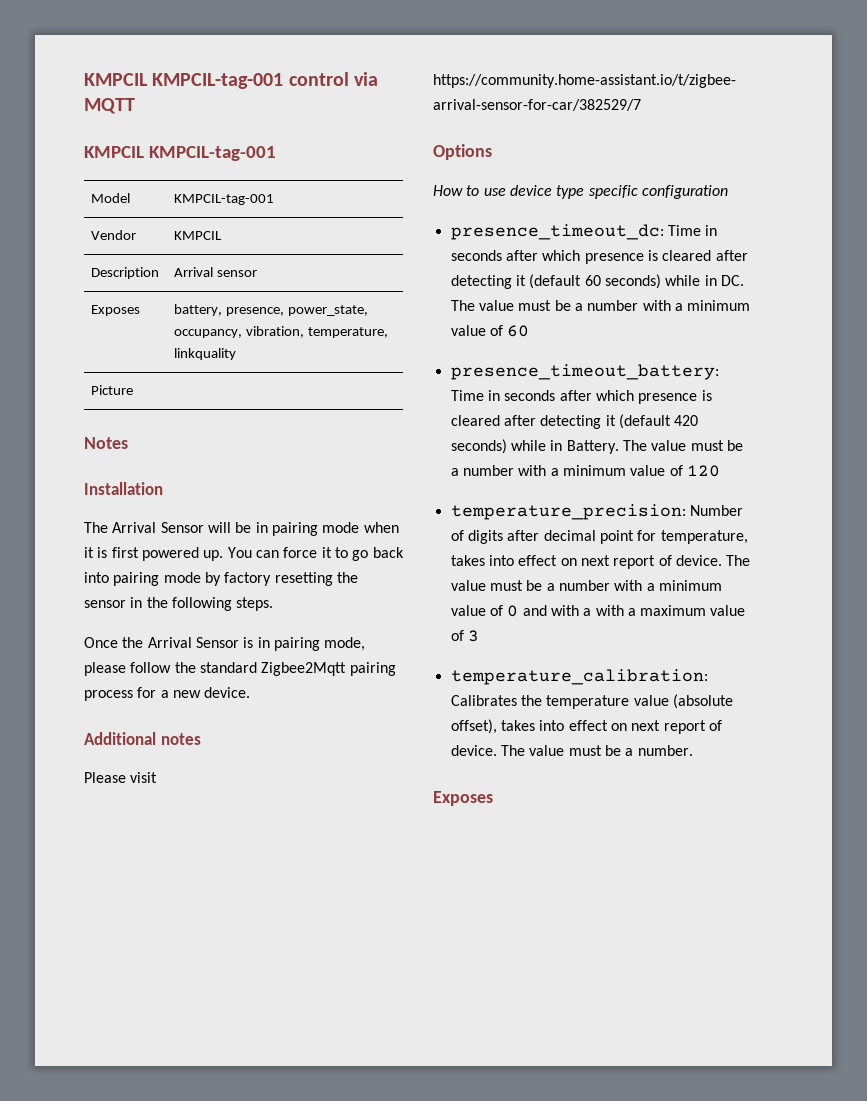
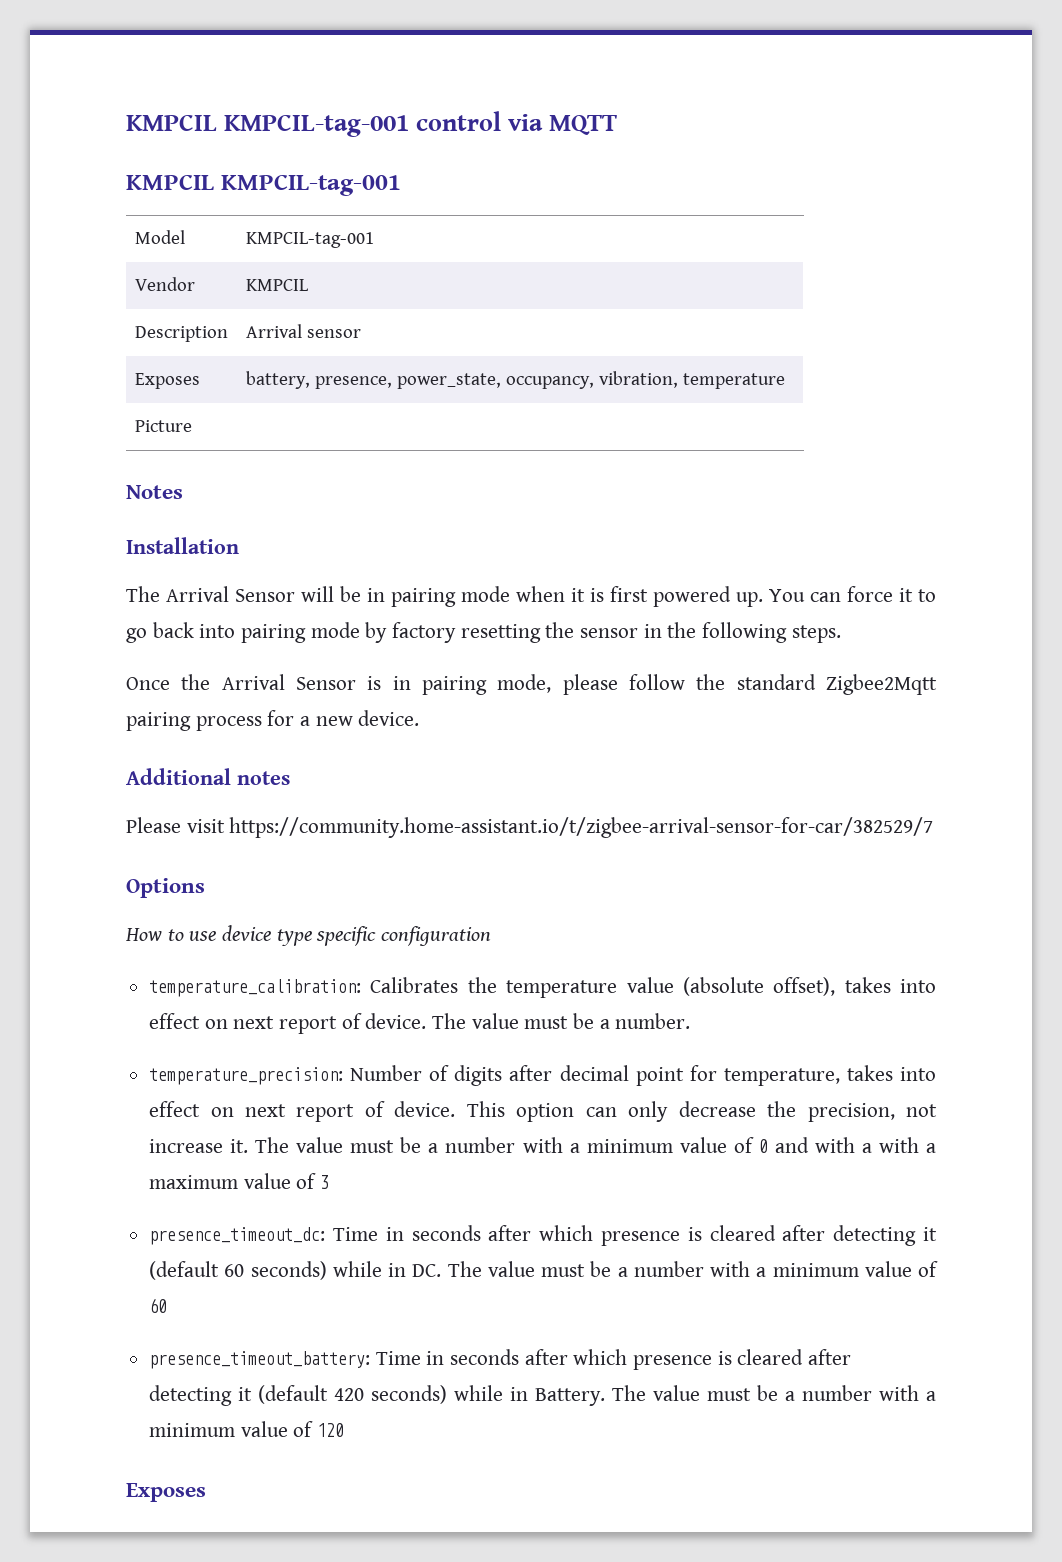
[308,327,389,338] [174,348,237,360] temperature, linkquality -> [683,373,786,389] temperature
(728, 192) none -> [149,977,936,998] [149,1013,691,1034] [149,1065,936,1086] [149,1101,937,1122] [149,1137,936,1153] [149,1173,330,1189] // temperature_calibration: Calibrates the temperature value (absolute offset), takes into effect on next report of device. The value must be a number. // temperature_precision: Number of digits after decimal point for temperature, takes into effect on next report of device. This option can only decrease the precision, not increase it. The value must be a number with a minimum value of 0 and with a with a maximum value of 3
[450,504,743,520] [450,530,748,544] [450,555,751,569] [450,580,722,591] [450,605,746,617] [450,630,479,642] [450,669,708,685] [450,694,733,709] [450,719,722,734] [450,745,693,756] // temperature_precision: Number of digits after decimal point for temperature, takes into effect on next report of device. The value must be a number with a minimum value of 0 and with a with a maximum value of 3 // temperature_calibration: Calibrates the temperature value (absolute offset), takes into effect on next report of device. The value must be a number. -> (345, 1430) none

